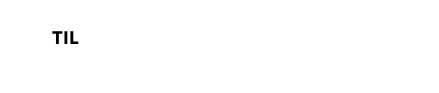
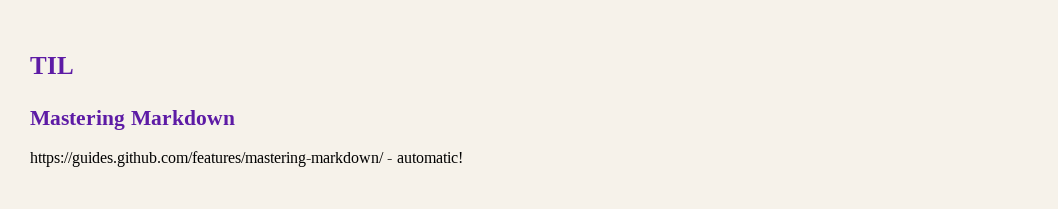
(79, 37) none -> [30,110,235,130] [30,151,463,167] // Mastering Markdown // https://guides.github.com/features/mastering-markdown/ - automatic!

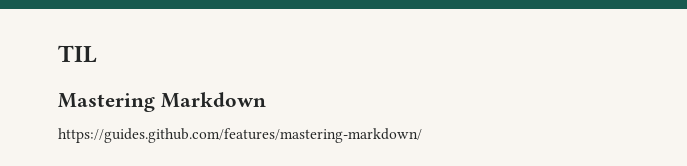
[387,152,463,163] - automatic! -> (422, 135) none

